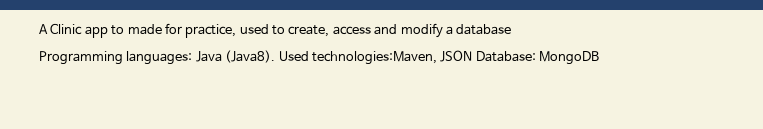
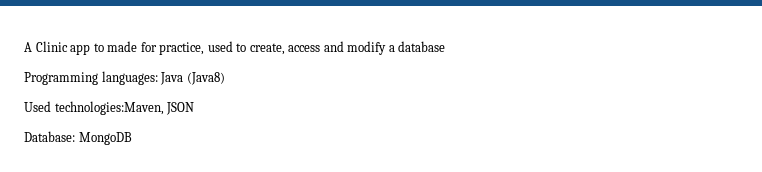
[225,50,276,63] (Java8). -> [186,72,225,85] (Java8) //
(473, 56) none -> (195, 108) //

